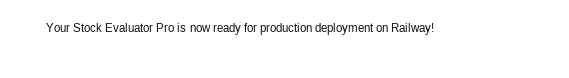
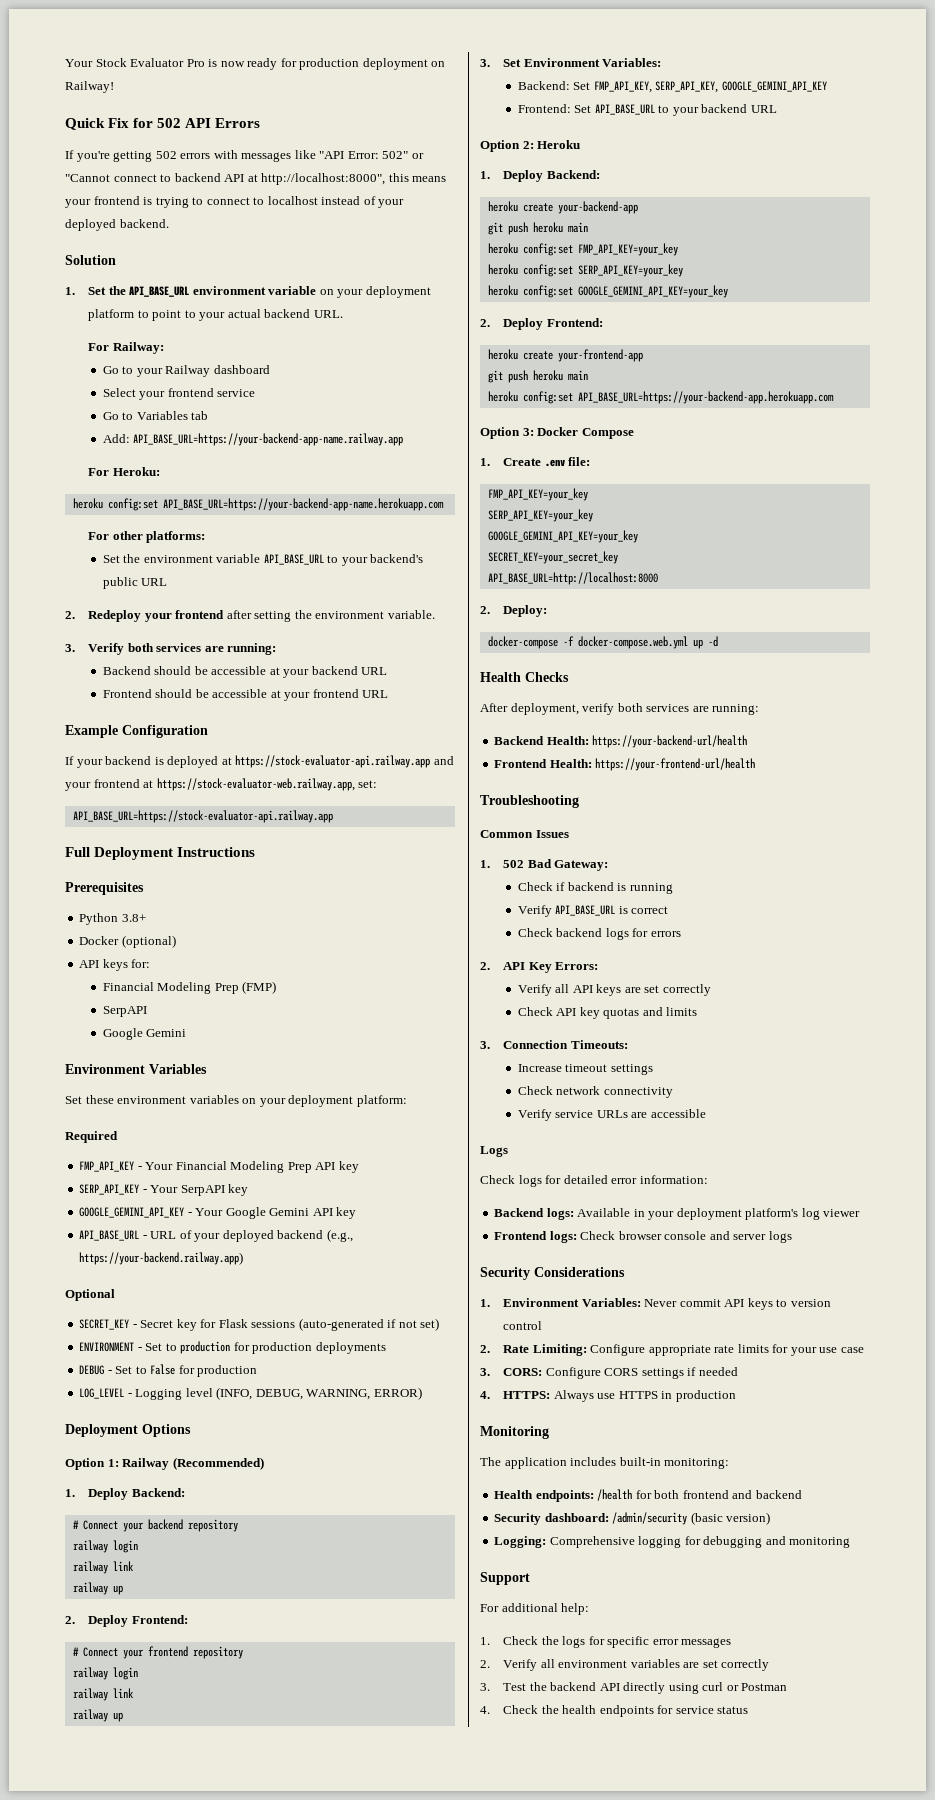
(435, 29) none -> [65,118,261,130] [65,150,424,162] [65,173,447,185] [65,196,405,208] [65,219,169,231] [65,255,116,265] [65,286,431,298] [88,309,343,321] [88,342,164,354] [102,365,270,377] [102,388,256,400] [102,411,209,420] [102,433,404,446] [88,467,160,476] [72,498,444,511] [88,531,206,543] [102,554,424,566] [102,577,168,589] [65,610,435,622] [65,643,277,655] [102,666,388,678] [102,689,389,701] [65,725,208,738] [65,755,454,768] [65,778,378,791] [72,810,333,823] [65,847,256,860] [65,882,144,895] [79,913,146,925] [79,935,176,948] [79,959,151,971] [102,981,277,994] [102,1006,147,1017] [102,1028,187,1040] [65,1064,207,1074] [65,1095,407,1107] [65,1131,118,1143] [79,1161,359,1173] [79,1184,249,1196] [79,1207,357,1219] [79,1229,353,1242] [79,1252,244,1265] [65,1289,115,1301] [79,1318,440,1331] [79,1341,386,1354] [79,1364,258,1377] [79,1387,422,1400] [65,1424,191,1437] [65,1457,264,1470] [65,1488,185,1500] [72,1519,238,1532] [72,1540,138,1553] [72,1561,134,1574] [72,1582,123,1595] [65,1615,188,1627] [72,1646,243,1659] [72,1667,138,1680] [72,1688,134,1701] [72,1709,123,1722] [480,58,662,67] [517,81,827,93] [517,104,777,116] [480,140,581,152] [480,170,600,182] [487,201,638,214] [487,222,588,235] [487,243,678,256] [487,264,683,277] [487,285,728,298] [480,318,603,330] [487,349,643,362] [487,370,588,383] [487,391,834,404] [480,427,634,439] [480,457,591,467] [487,488,588,501] [487,509,593,522] [487,530,638,543] [487,551,618,564] [487,572,658,585] [480,605,548,617] [487,636,718,649] [480,672,569,682] [480,703,760,715] [494,735,748,748] [494,758,756,771] [480,795,579,808] [480,830,569,838] [480,859,609,871] [517,882,673,894] [517,905,669,917] [517,928,681,940] [480,962,599,973] [517,984,711,996] [517,1007,698,1019] [480,1040,628,1049] [517,1064,653,1075] [517,1086,673,1098] [517,1109,706,1121] [480,1146,508,1157] [480,1175,708,1187] [494,1208,861,1220] [494,1231,792,1243] [480,1267,625,1280] [480,1298,831,1310] [503,1321,543,1330] [480,1344,864,1356] [480,1367,738,1379] [480,1390,736,1402] [480,1426,549,1439] [480,1457,730,1469] [494,1489,802,1502] [494,1512,771,1525] [494,1536,851,1548] [480,1572,530,1585] [480,1603,590,1615] [480,1636,732,1648] [480,1659,770,1671] [480,1682,788,1694] [480,1705,749,1717] // Quick Fix for 502 API Errors // If you're getting 502 errors with messages like "API Error: 502" or "Cannot connect to backend API at http://localhost:8000", this means your frontend is trying to connect to localhost instead of your deployed backend. // Solution // 1. Set the API_BASE_URL environment variable on your deployment platform to point to your actual backend URL. // For Railway: // Go to your Railway dashboard // Select your frontend service // Go to Variables tab // Add: API_BASE_URL=https://your-backend-app-name.railway.app // For Heroku: // heroku config:set API_BASE_URL=https://your-backend-app-name.herokuapp.com // For other platforms: // Set the environment variable API_BASE_URL to your backend's public URL // 2. Redeploy your frontend after setting the environment variable. // 3. Verify both services are running: // Backend should be accessible at your backend URL // Frontend should be accessible at your frontend URL // Example Configuration // If your backend is deployed at https://stock-evaluator-api.railway.app and your frontend at https://stock-evaluator-web.railway.app, set: // API_BASE_URL=https://stock-evaluator-api.railway.app // Full Deployment Instructions // Prerequisites // Python 3.8+ // Docker (optional) // API keys for: // Financial Modeling Prep (FMP) // SerpAPI // Google Gemini // Environment Variables // Set these environment variables on your deployment platform: // Required // FMP_API_KEY - Your Financial Modeling Prep API key // SERP_API_KEY - Your SerpAPI key // GOOGLE_GEMINI_API_KEY - Your Google Gemini API key // API_BASE_URL - URL of your deployed backend (e.g., https://your-backend.railway.app) // Optional // SECRET_KEY - Secret key for Flask sessions (auto-generated if not set) // ENVIRONMENT - Set to production for production deployments // DEBUG - Set to False for production // LOG_LEVEL - Logging level (INFO, DEBUG, WARNING, ERROR) // Deployment Options // Option 1: Railway (Recommended) // 1. Deploy Backend: // # Connect your backend repository // railway login // railway link // railway up // 2. Deploy Frontend: // # Connect your frontend repository // railway login // railway link // railway up // 3. Set Environment Variables: // Backend: Set FMP_API_KEY, SERP_API_KEY, GOOGLE_GEMINI_API_KEY // Frontend: Set API_BASE_URL to your backend URL // Option 2: Heroku // 1. Deploy Backend: // heroku create your-backend-app // git push heroku main // heroku config:set FMP_API_KEY=your_key // heroku config:set SERP_API_KEY=your_key // heroku config:set GOOGLE_GEMINI_API_KEY=your_key // 2. Deploy Frontend: // heroku create your-frontend-app // git push heroku main // heroku config:set API_BASE_URL=https://your-backend-app.herokuapp.com // Option 3: Docker Compose // 1. Create .env file: // FMP_API_KEY=your_key // SERP_API_KEY=your_key // GOOGLE_GEMINI_API_KEY=your_key // SECRET_KEY=your_secret_key // API_BASE_URL=http://localhost:8000 // 2. Deploy: // docker-compose -f docker-compose.web.yml up -d // Health Checks // After deployment, verify both services are running: // Backend Health: https://your-backend-url/health // Frontend Health: https://your-frontend-url/health // Troubleshooting // Common Issues // 1. 502 Bad Gateway: // Check if backend is running // Verify API_BASE_URL is correct // Check backend logs for errors // 2. API Key Errors: // Verify all API keys are set correctly // Check API key quotas and limits // 3. Connection Timeouts: // Increase timeout settings // Check network connectivity // Verify service URLs are accessible // Logs // Check logs for detailed error information: // Backend logs: Available in your deployment platform's log viewer // Frontend logs: Check browser console and server logs // Security Considerations // 1. Environment Variables: Never commit API keys to version control // 2. Rate Limiting: Configure appropriate rate limits for your use case // 3. CORS: Configure CORS settings if needed // 4. HTTPS: Always use HTTPS in production // Monitoring // The application includes built-in monitoring: // Health endpoints: /health for both frontend and backend // Security dashboard: /admin/security (basic version) // Logging: Comprehensive logging for debugging and monitoring // Support // For additional help: // 1. Check the logs for specific error messages // 2. Verify all environment variables are set correctly // 3. Test the backend API directly using curl or Postman // 4. Check the health endpoints for service status

